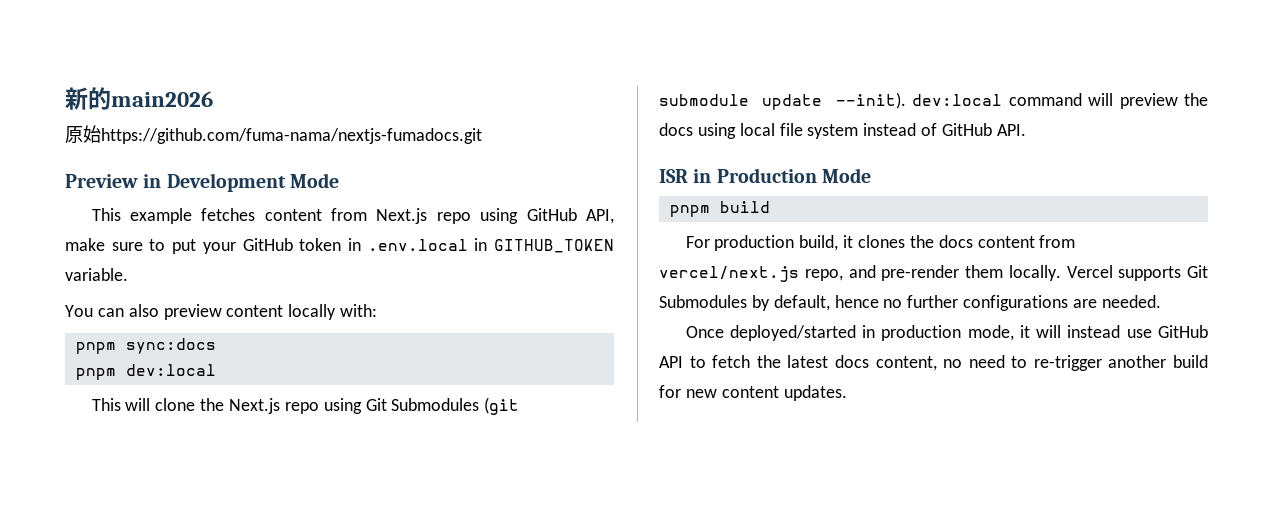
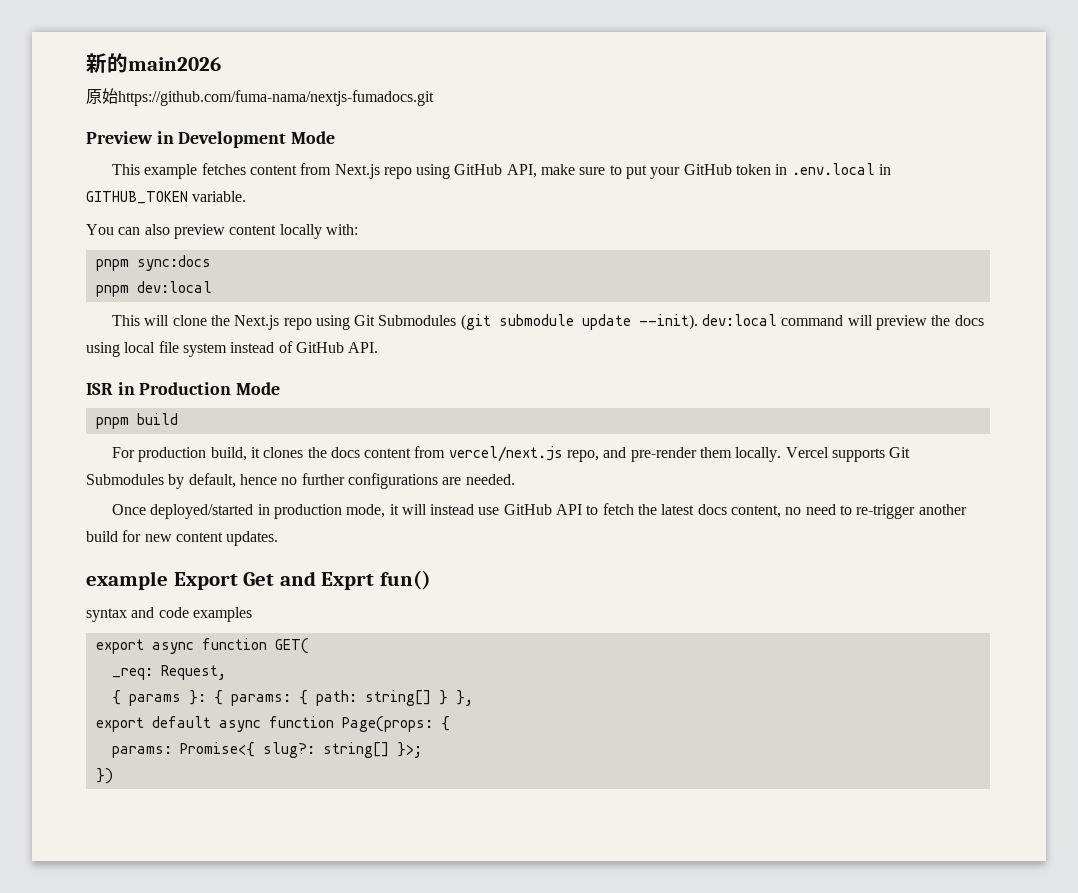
(847, 393) none -> [86,570,431,590] [86,607,252,622] [95,638,309,654] [111,665,226,680] [111,690,473,706] [95,716,450,732] [111,742,422,758] [95,768,113,784] // example Export Get and Exprt fun() // syntax and code examples // export async function GET( // _req: Request, // { params }: { params: { path: string[] } }, // export default async function Page(props: { // params: Promise<{ slug?: string[] }>; // })

